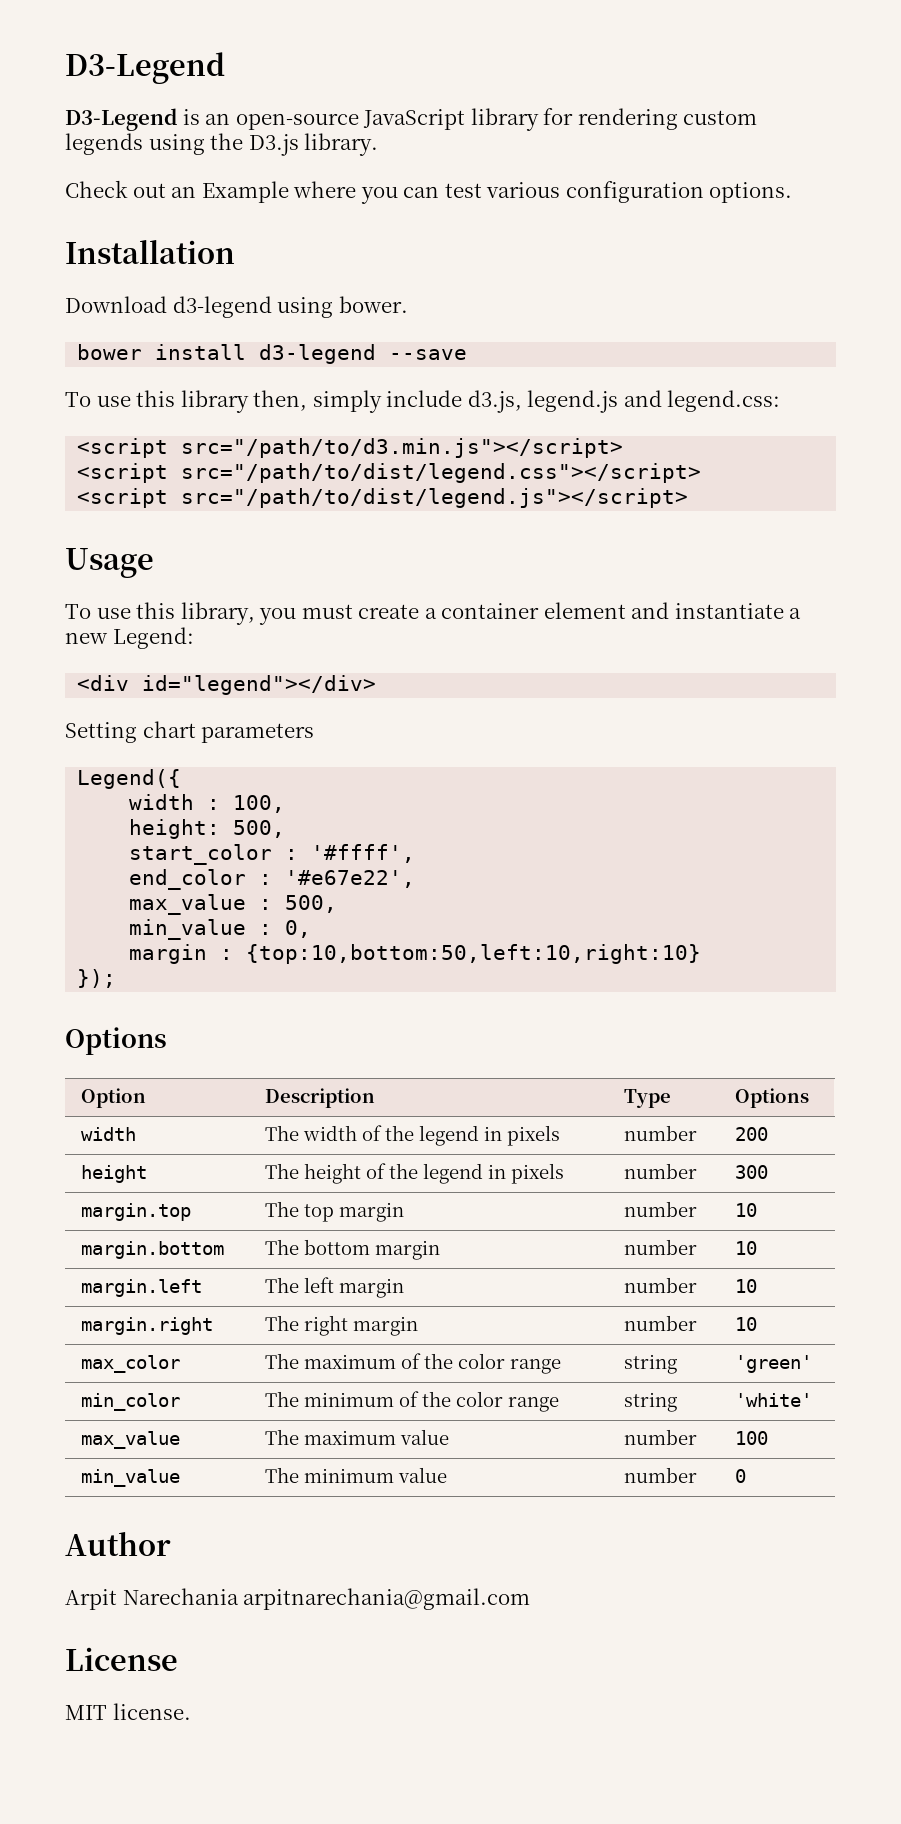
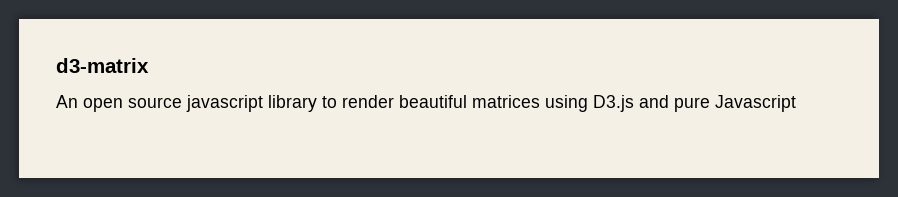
[65,52,225,84] [65,108,758,131] [65,133,379,156] [65,180,793,204] [65,240,235,264] [65,296,408,318] [77,344,468,364] [65,390,781,413] [77,438,624,458] [77,463,702,483] [77,488,689,508] [65,548,154,578] [65,602,802,625] [65,627,194,649] [77,675,377,695] [65,721,315,743] [77,769,182,789] [129,794,286,813] [129,819,286,839] [129,844,416,865] [129,869,416,890] [129,894,338,915] [129,919,312,940] [129,944,702,964] [77,969,117,988] [65,1027,167,1055] [80,1088,146,1108] [264,1088,375,1108] [623,1089,671,1108] [734,1088,809,1108] [80,1127,136,1141] [264,1125,560,1146] [623,1125,697,1141] [734,1127,768,1141] [80,1165,147,1183] [264,1163,564,1184] [623,1163,697,1179] [734,1165,768,1179] [80,1203,191,1221] [264,1201,404,1222] [623,1201,697,1217] [734,1203,757,1217] [80,1241,224,1259] [264,1239,440,1260] [623,1239,697,1255] [734,1241,757,1255] [80,1279,202,1297] [264,1277,404,1298] [623,1277,697,1293] [734,1279,757,1293] [80,1317,213,1335] [264,1315,418,1336] [623,1315,697,1331] [734,1317,757,1331] [80,1355,180,1373] [264,1353,561,1374] [623,1354,677,1374] [734,1355,812,1373] [80,1393,180,1411] [264,1391,559,1412] [623,1392,677,1412] [734,1393,812,1407] [80,1431,180,1449] [264,1429,449,1445] [623,1429,697,1445] [734,1431,768,1445] [80,1469,180,1487] [264,1467,447,1483] [623,1467,697,1483] [734,1469,746,1483] [65,1532,171,1556] [65,1588,531,1610] [65,1647,178,1671] [65,1703,191,1720] D3-Legend // D3-Legend is an open-source JavaScript library for rendering custom legends using the D3.js library. // Check out an Example where you can test various configuration options. // Installation // Download d3-legend using bower. // bower install d3-legend --save // To use this library then, simply include d3.js, legend.js and legend.css: // <script src="/path/to/d3.min.js"></script> // <script src="/path/to/dist/legend.css"></script> // <script src="/path/to/dist/legend.js"></script> // Usage // To use this library, you must create a container element and instantiate a new Legend: // <div id="legend"></div> // Setting chart parameters // Legend({ // width : 100, // height: 500, // start_color : '#ffff', // end_color : '#e67e22', // max_value : 500, // min_value : 0, // margin : {top:10,bottom:50,left:10,right:10} // }); // Options // Option | Description | Type | Options // width | The width of the legend in pixels | number | 200 // height | The height of the legend in pixels | number | 300 // margin.top | The top margin | number | 10 // margin.bottom | The bottom margin | number | 10 // margin.left | The left margin | number | 10 // margin.right | The right margin | number | 10 // max_color | The maximum of the color range | string | 'green' // min_color | The minimum of the color range | string | 'white' // max_value | The maximum value | number | 100 // min_value | The minimum value | number | 0 // Author // Arpit Narechania arpitnarechania@gmail.com // License // MIT license. -> [56,58,149,73] [56,95,796,112] d3-matrix // An open source javascript library to render beautiful matrices using D3.js and pure Javascript

